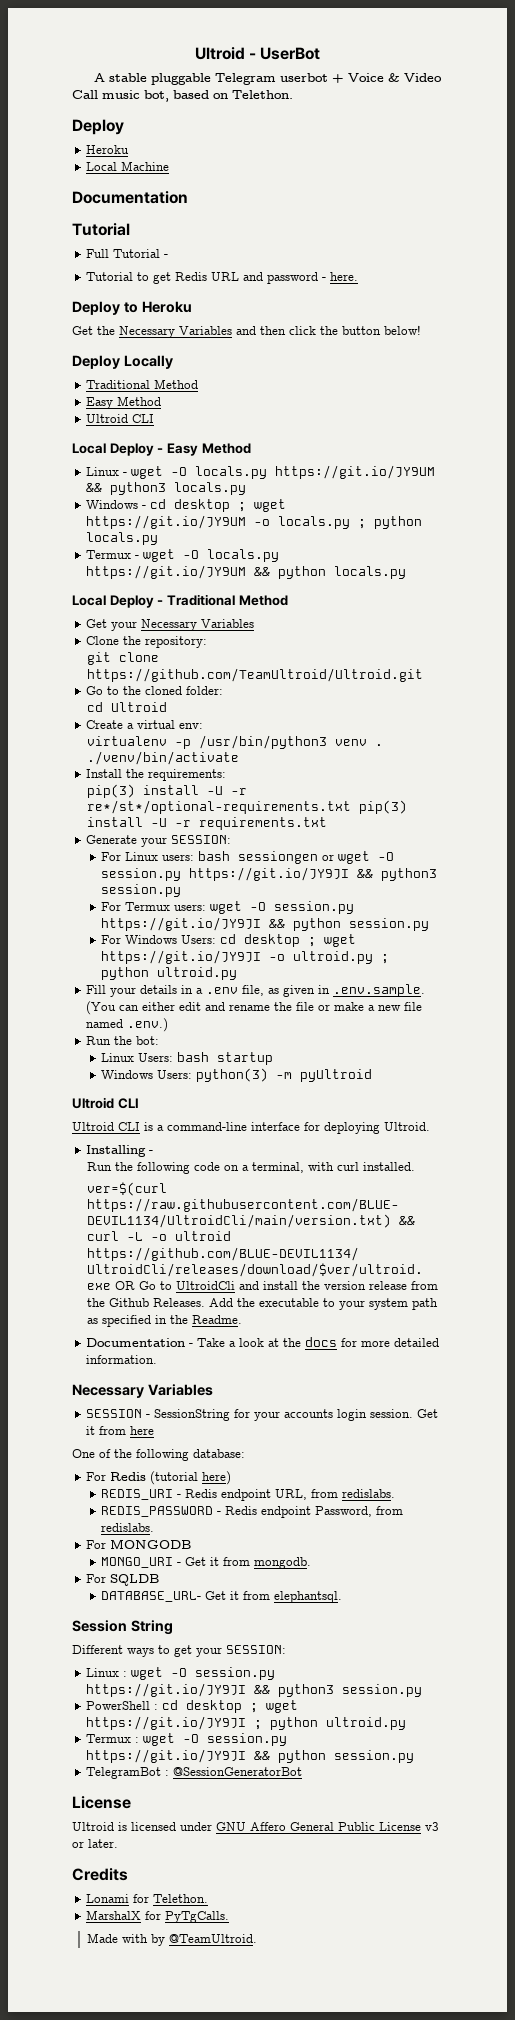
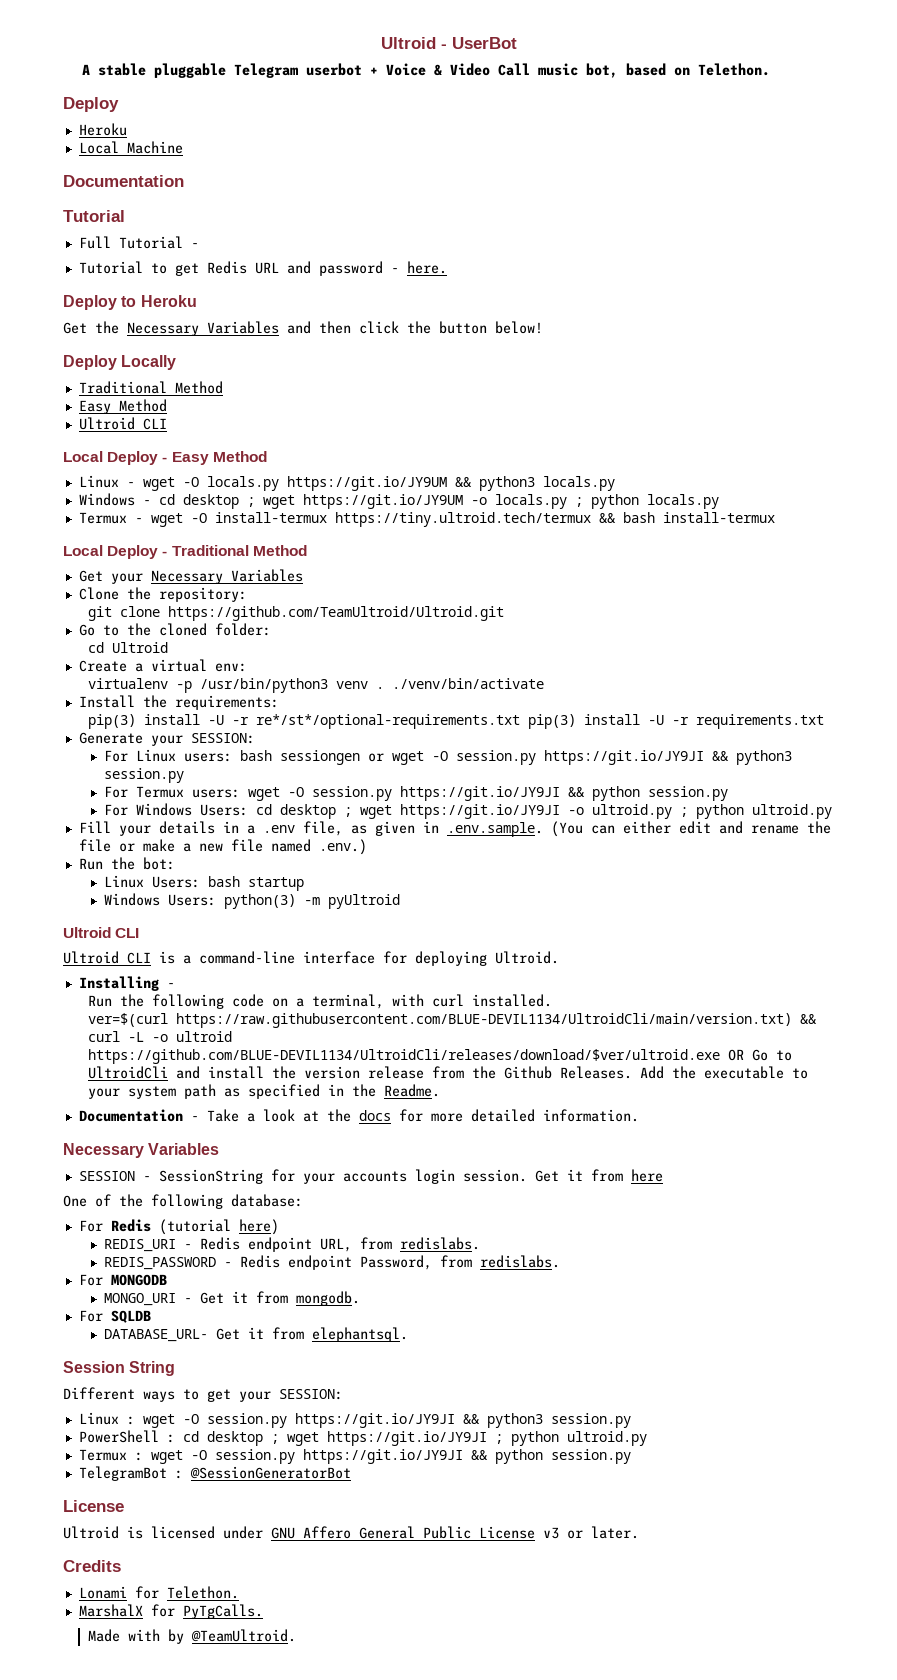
[207,549,280,562] [86,565,407,579] locals.py https://git.io/JY9UM && python locals.py -> [214,512,775,527] install-termux https://tiny.ultroid.tech/termux && bash install-termux

